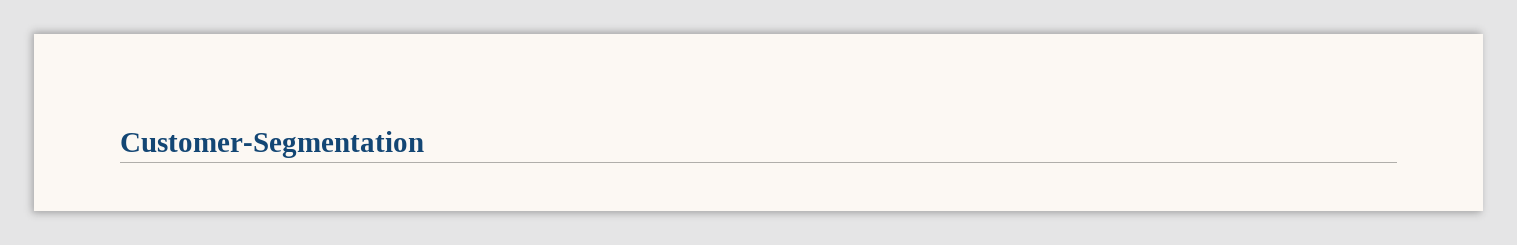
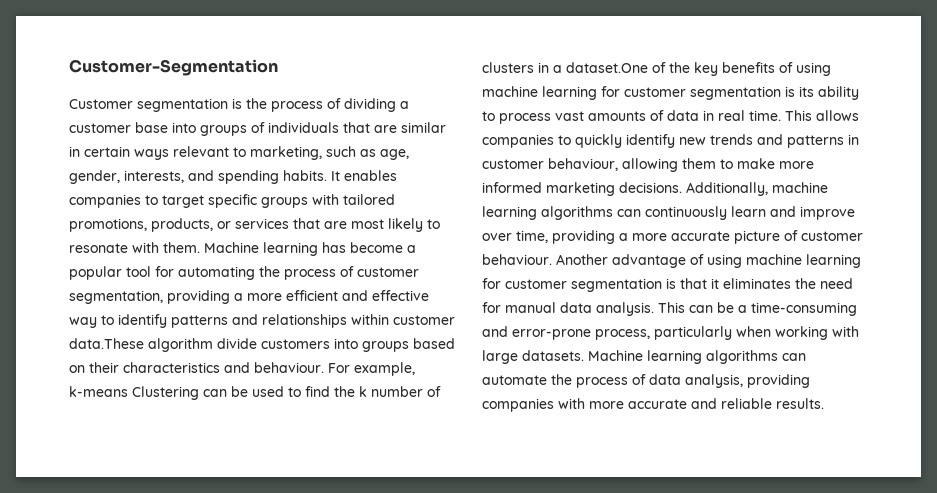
(424, 144) none -> [69,98,409,112] [69,122,446,136] [69,146,409,160] [69,170,397,184] [69,194,395,208] [69,218,440,232] [69,242,416,256] [69,266,419,280] [69,290,429,304] [69,314,455,328] [69,338,455,352] [69,362,415,376] [69,386,441,400] [482,62,831,76] [482,86,859,100] [482,110,859,124] [482,134,859,148] [482,158,814,172] [482,182,828,196] [482,206,855,220] [482,230,863,244] [482,254,861,268] [482,278,853,292] [482,302,857,316] [482,326,859,340] [482,350,806,364] [482,374,810,388] [482,398,824,412] // Customer segmentation is the process of dividing a customer base into groups of individuals that are similar in certain ways relevant to marketing, such as age, gender, interests, and spending habits. It enables companies to target specific groups with tailored promotions, products, or services that are most likely to resonate with them. Machine learning has become a popular tool for automating the process of customer segmentation, providing a more efficient and effective way to identify patterns and relationships within customer data.These algorithm divide customers into groups based on their characteristics and behaviour. For example, k-means Clustering can be used to find the k number of clusters in a dataset.One of the key benefits of using machine learning for customer segmentation is its ability to process vast amounts of data in real time. This allows companies to quickly identify new trends and patterns in customer behaviour, allowing them to make more informed marketing decisions. Additionally, machine learning algorithms can continuously learn and improve over time, providing a more accurate picture of customer behaviour. Another advantage of using machine learning for customer segmentation is that it eliminates the need for manual data analysis. This can be a time-consuming and error-prone process, particularly when working with large datasets. Machine learning algorithms can automate the process of data analysis, providing companies with more accurate and reliable results.

